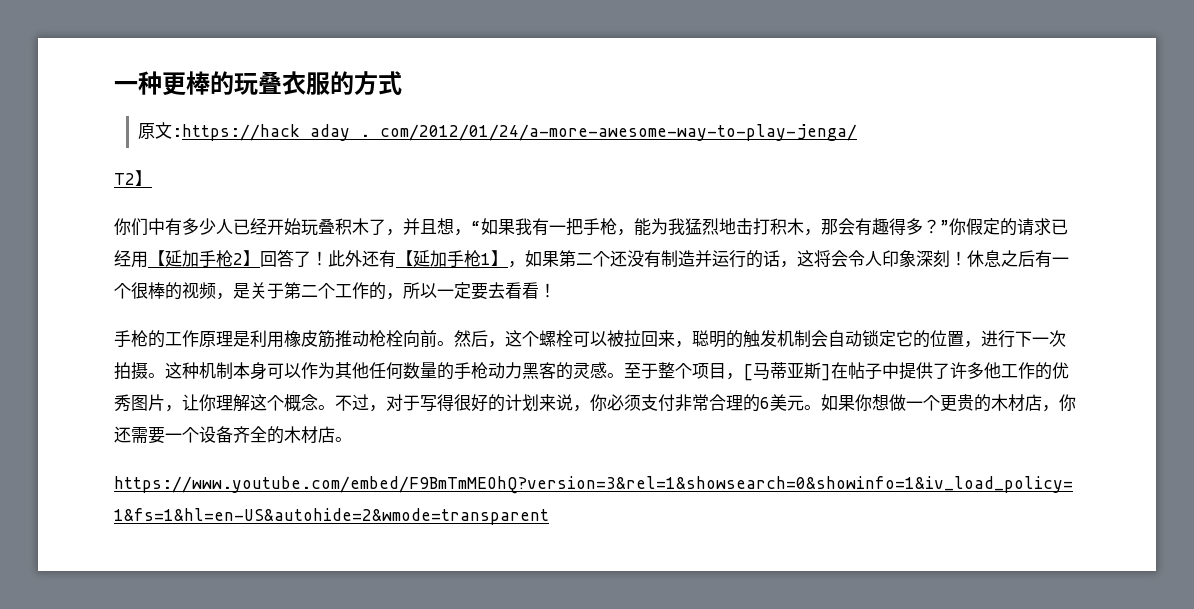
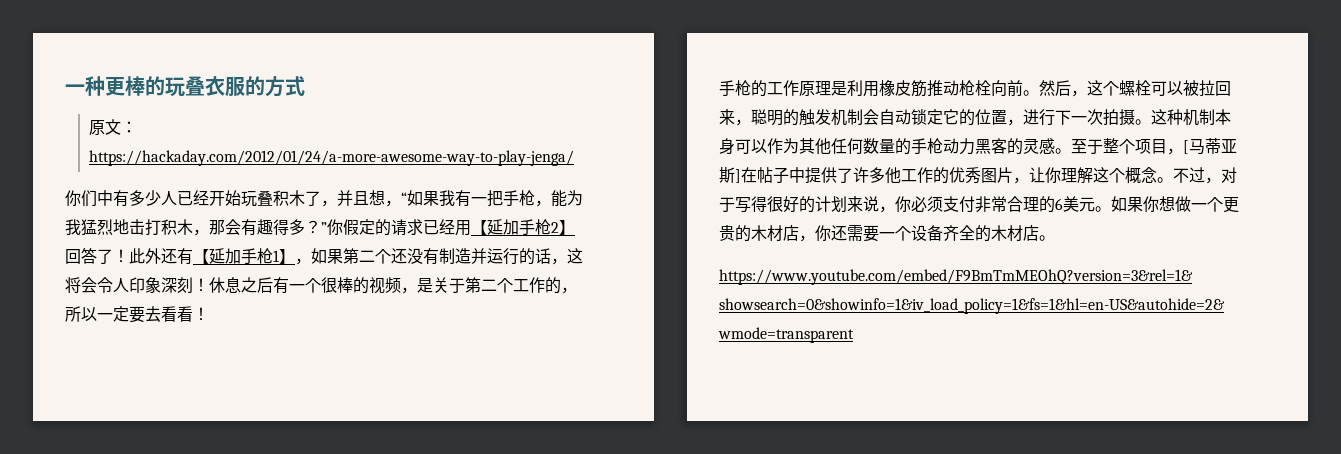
[172,124,858,141] [114,170,152,186] :https://hack aday . com/2012/01/24/a-more-awesome-way-to-play-jenga/ // T2】 -> [120,121,137,133] [88,150,574,166] ：https://hackaday.com/2012/01/24/a-more-awesome-way-to-play-jenga/

